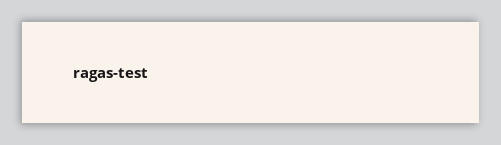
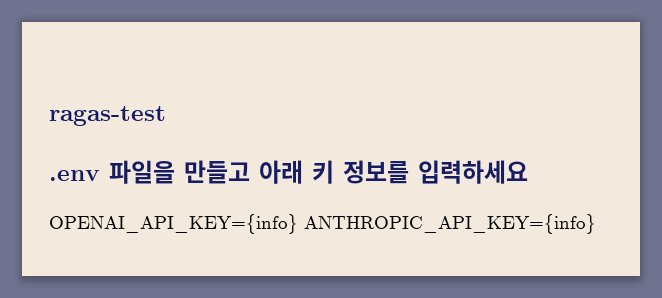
(148, 75) none -> [49,160,528,184] [49,214,596,234] // .env 파일을 만들고 아래 키 정보를 입력하세요 // OPENAI_API_KEY={info} ANTHROPIC_API_KEY={info}

